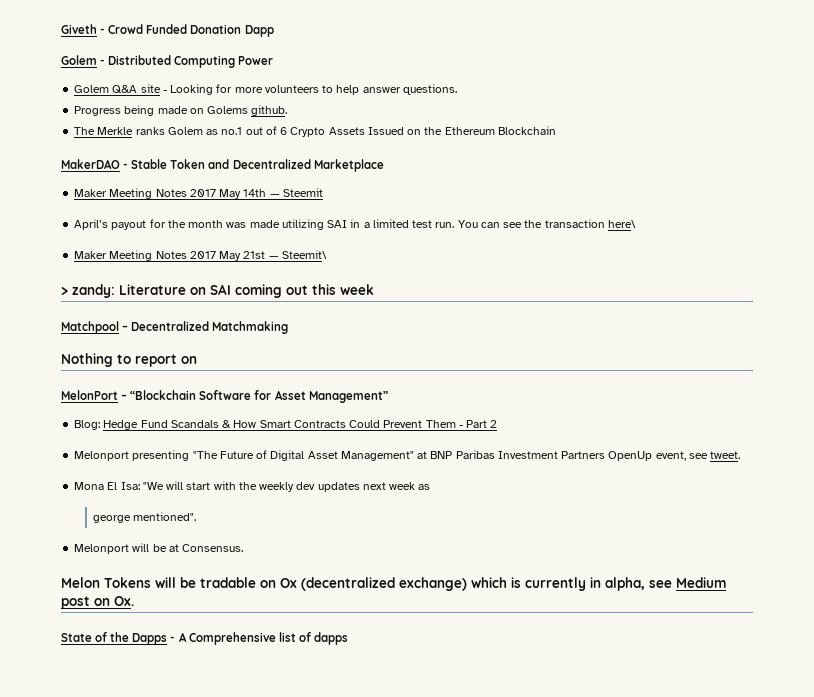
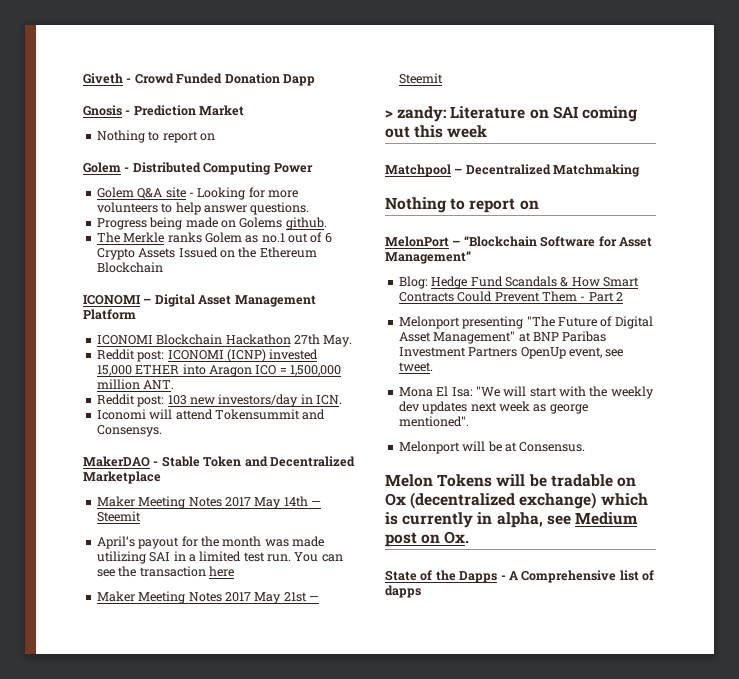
(274, 31) none -> [83,105,245,116] [96,130,215,143] // Gnosis - Prediction Market // Nothing to report on
(556, 130) none -> [83,294,316,307] [83,309,136,320] [96,334,353,347] [96,349,319,362] [96,364,341,377] [96,379,175,390] [96,394,342,407] [96,409,326,420] [96,425,162,437] // ICONOMI – Digital Asset Management Platform // ICONOMI Blockchain Hackathon 27th May. // Reddit post: ICONOMI (ICNP) invested 15,000 ETHER into Aragon ICO = 1,500,000 million ANT. // Reddit post: 103 new investors/day in ICN. // Iconomi will attend Tokensummit and Consensys.
[607,220,636,228] here\ -> [208,566,234,577] here
[281,250,327,259] Steemit\ -> [398,73,443,84] Steemit
(431, 487) // -> (547, 408) none

